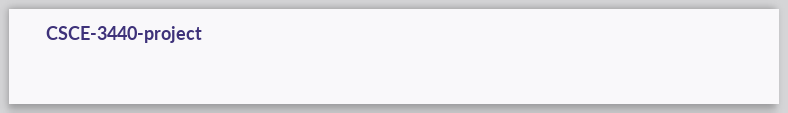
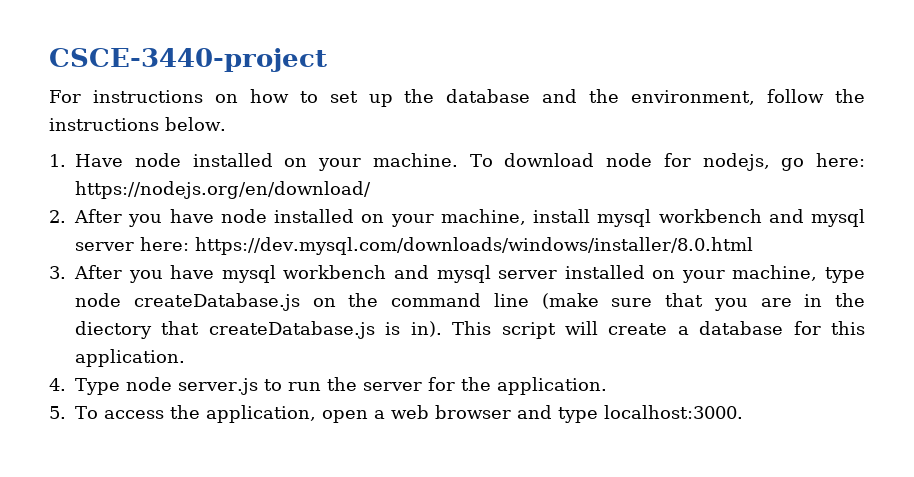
(202, 34) none -> [49,89,865,107] [49,117,226,131] [49,153,866,171] [75,181,371,199] [49,209,865,227] [75,237,753,255] [49,265,866,283] [75,293,865,311] [75,321,865,339] [75,349,185,367] [49,377,607,395] [49,405,743,423] // For instructions on how to set up the database and the environment, follow the instructions below. // 1. Have node installed on your machine. To download node for nodejs, go here: https://nodejs.org/en/download/ // 2. After you have node installed on your machine, install mysql workbench and mysql server here: https://dev.mysql.com/downloads/windows/installer/8.0.html // 3. After you have mysql workbench and mysql server installed on your machine, type node createDatabase.js on the command line (make sure that you are in the diectory that createDatabase.js is in). This script will create a database for this application. // 4. Type node server.js to run the server for the application. // 5. To access the application, open a web browser and type localhost:3000.

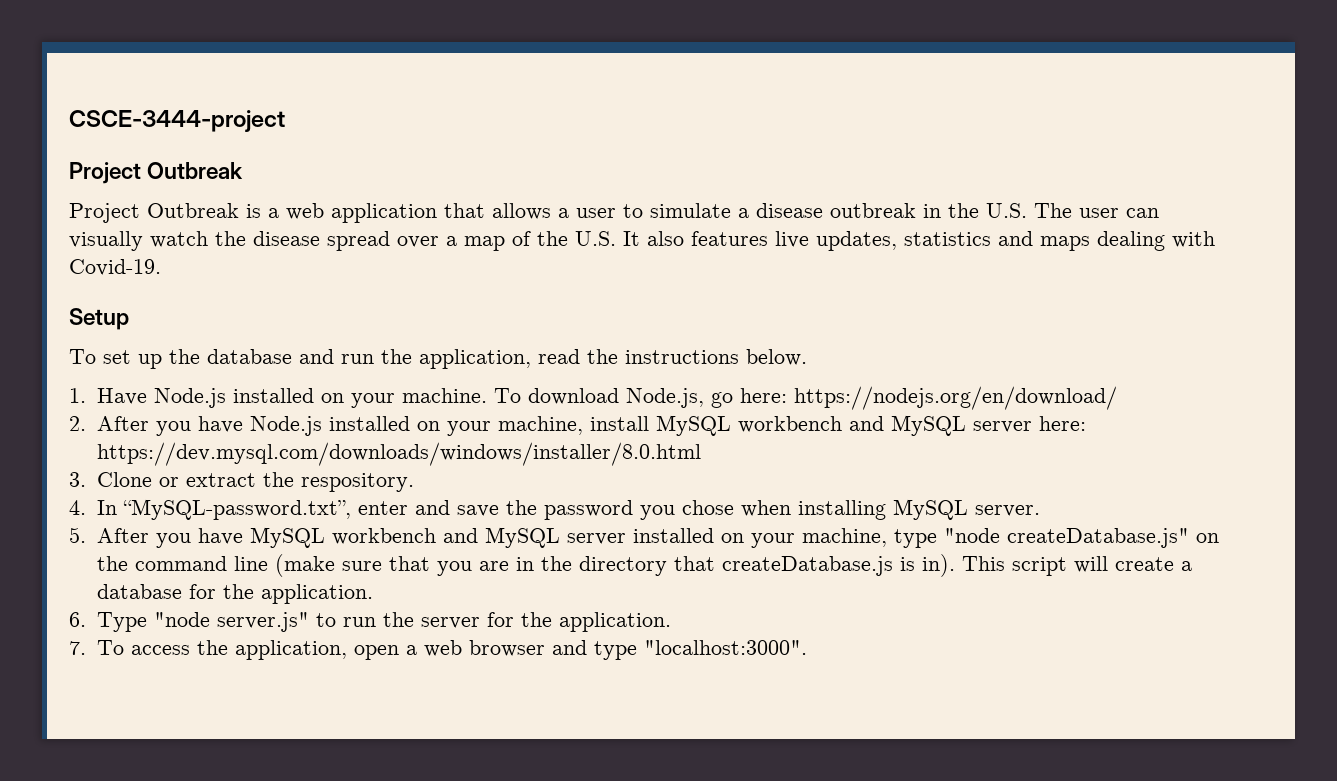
[49,48,327,72] [49,89,318,103] CSCE-3440-project // For instructions on how to -> [69,110,285,132] [69,162,244,184] [69,203,1159,223] [69,231,1215,251] [69,259,161,276] [69,308,129,330] [69,349,96,364] CSCE-3444-project // Project Outbreak // Project Outbreak is a web application that allows a user to simulate a disease outbreak in the U.S. The user can visually watch the disease spread over a map of the U.S. It also features live updates, statistics and maps dealing with Covid-19. // Setup // To
[589,89,825,105] the environment, follow -> [341,349,580,369] run the application, read
[134,153,181,167] node -> [153,388,226,408] Node.js
[605,153,770,171] node for nodejs, -> [625,388,704,408] Node.js,
[220,209,267,223] node -> [249,416,322,436] Node.js
[597,209,865,227] mysql workbench and mysql -> [655,415,966,436] MySQL workbench and MySQL
[74,265,491,283] After you have mysql workbench and mysql -> [96,472,414,492] [69,499,1040,520] [69,527,560,548] Clone or extract the respository. // 4. In “MySQL-password.txt”, enter and save the password you chose when installing MySQL server. // 5. After you have MySQL workbench and MySQL
[75,293,300,311] node createDatabase.js -> [943,528,1189,548] "node createDatabase.js"
[75,321,152,339] diectory -> [578,556,667,576] directory
[830,321,865,335] [75,349,185,367] [49,377,258,395] this application. // 4. Type node server.js -> [222,584,373,604] [69,612,309,632] the application. // 6. Type "node server.js"
[49,406,66,419] 5. -> [69,641,86,655] 7.
[603,405,743,419] localhost:3000. -> [643,640,807,655] "localhost:3000".

